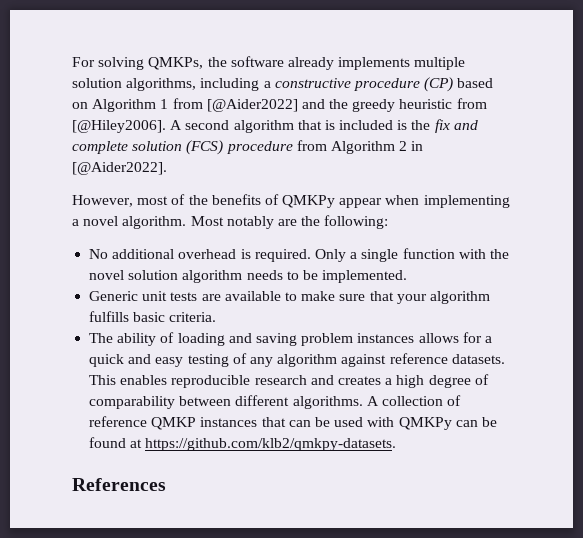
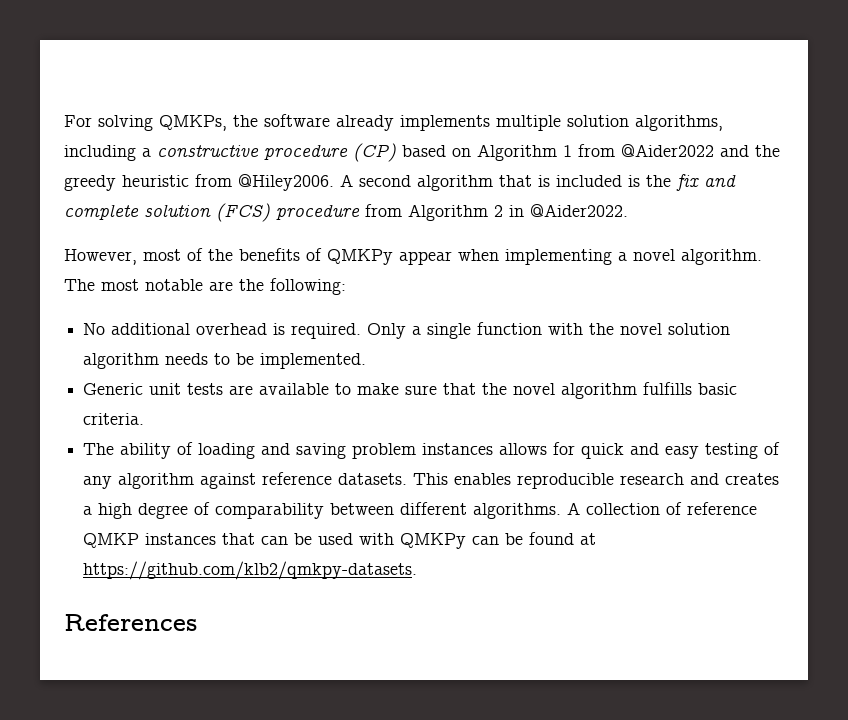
[206,99,298,112] [@Aider2022] -> [621,144,714,157] @Aider2022
[72,120,166,133] [@Hiley2006]. -> [238,174,334,191] @Hiley2006.
[72,162,167,175] [@Aider2022]. -> [530,204,628,217] @Aider2022.
[190,216,274,229] Most notably -> [64,279,203,291] The most notable
[396,294,427,304] your -> [482,383,556,395] the novel
[484,336,492,343] a -> (576, 448) none

